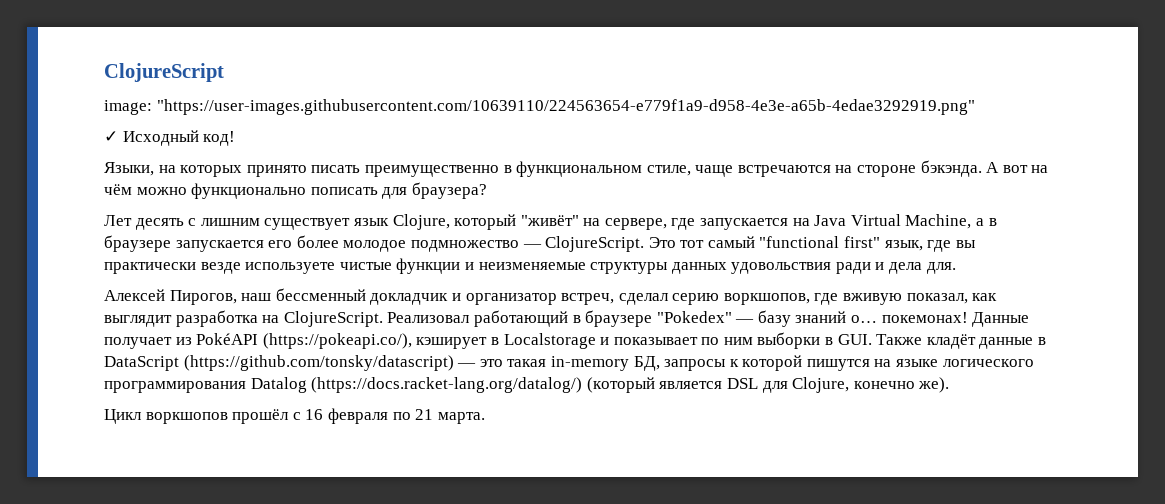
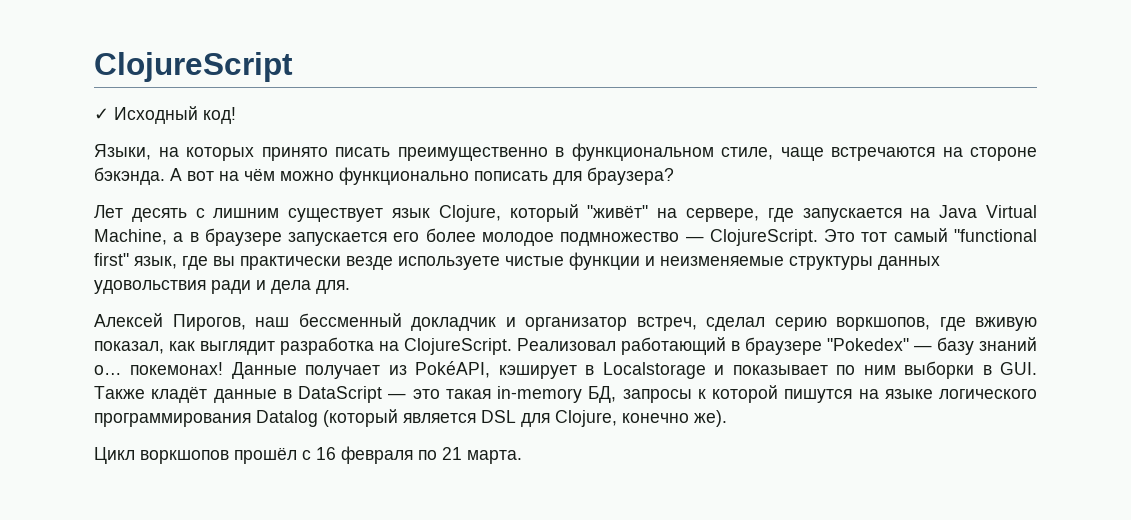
[104,99,975,115] // image: "https://user-images.githubusercontent.com/10639110/224563654-e779f1a9-d958-4e3e-a65b-4edae3292919.png" -> (293, 67) none
[196,333,412,349] PokéAPI (https://pokeapi.co/), -> [415,361,491,378] PokéAPI,
[183,355,454,371] (https://github.com/tonsky/datascript) -> (382, 394) none
[311,377,583,393] (https://docs.racket-lang.org/datalog/) -> (318, 418) none

